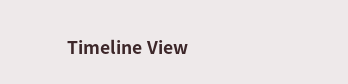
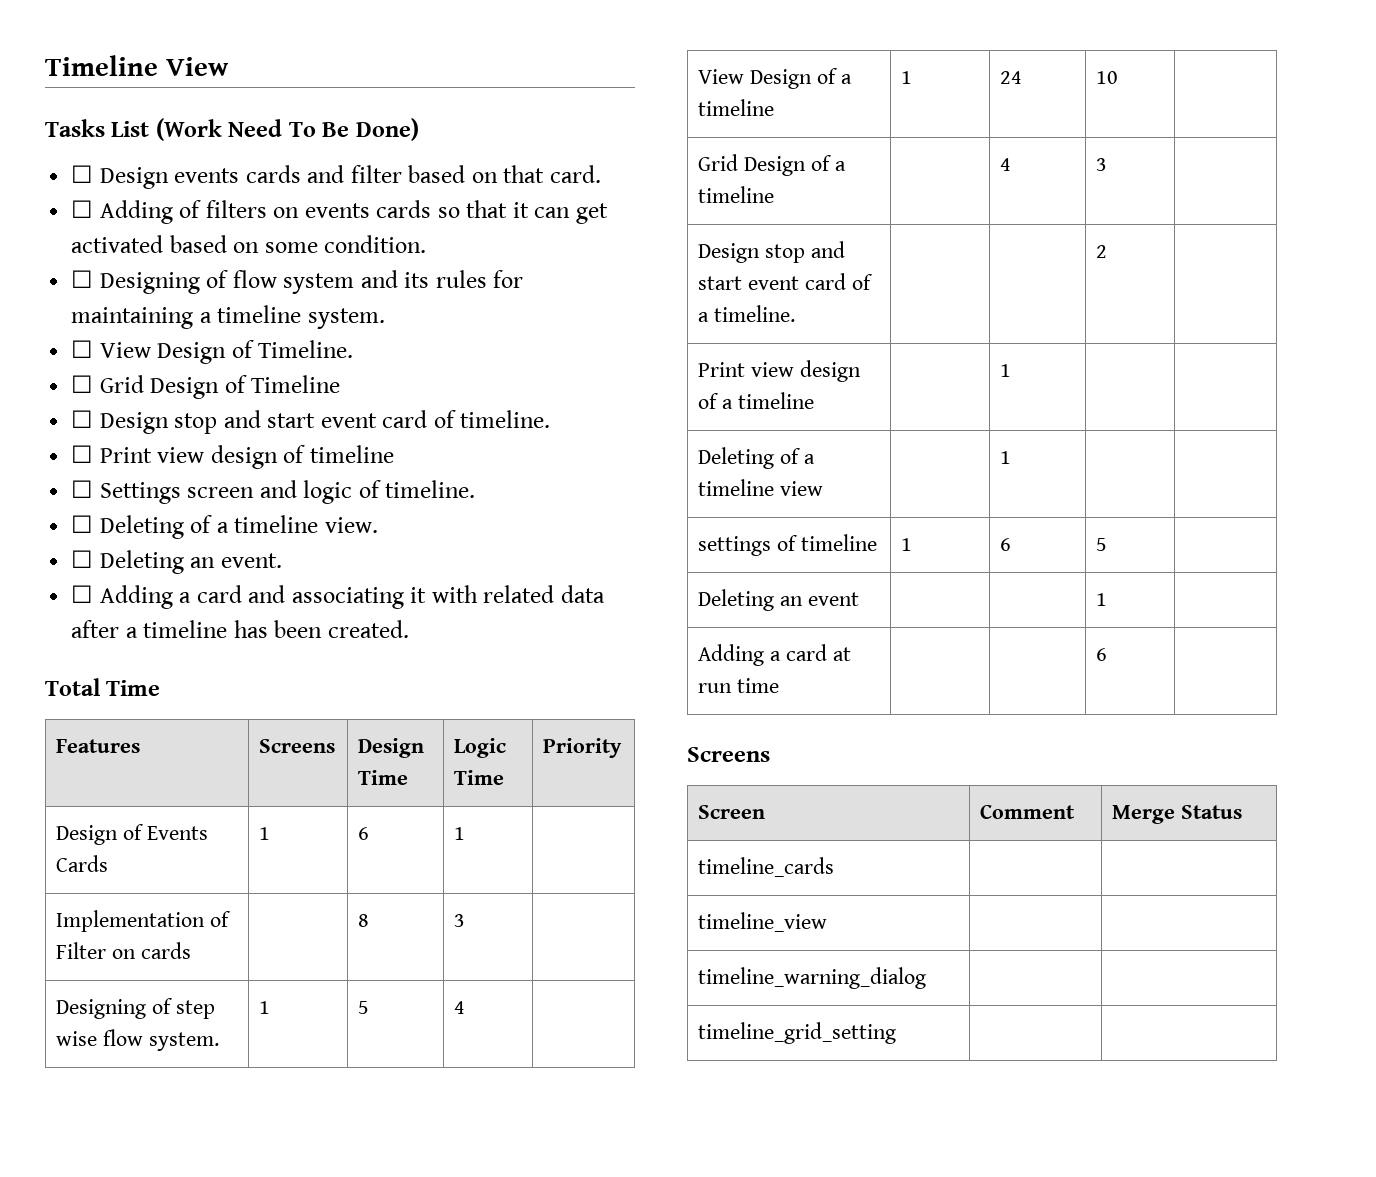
(188, 47) none -> [45,118,419,141] [71,165,601,189] [71,200,608,224] [71,235,427,253] [71,270,524,294] [71,305,385,329] [71,340,354,364] [71,375,341,399] [71,410,551,434] [71,445,394,469] [71,480,476,504] [71,515,378,539] [71,550,282,574] [71,585,605,609] [71,620,409,638] [45,678,161,696] [56,739,141,753] [259,739,336,753] [358,738,425,758] [358,770,409,785] [454,738,507,758] [454,770,505,785] [543,738,623,758] [56,824,208,845] [56,855,109,872] [259,827,271,840] [358,827,370,840] [454,827,466,840] [56,910,232,932] [56,942,191,959] [358,914,370,927] [454,914,466,927] [56,998,215,1019] [56,1029,219,1051] [259,1001,271,1014] [358,1001,370,1014] [454,1001,466,1014] [698,68,852,89] [698,99,775,116] [901,71,913,84] [1000,71,1023,84] [1096,71,1119,84] [698,154,846,176] [698,186,775,203] [1000,158,1012,171] [1096,158,1108,171] [698,241,845,263] [698,273,873,290] [698,305,796,322] [1096,245,1108,258] [698,360,861,382] [698,392,814,409] [1000,364,1012,377] [698,447,815,469] [698,479,824,496] [1000,451,1012,464] [698,534,877,556] [901,538,913,551] [1000,538,1012,551] [1096,538,1108,551] [698,589,859,611] [1096,593,1108,606] [698,644,851,666] [698,678,780,693] [1096,648,1108,661] [687,747,770,762] [698,805,766,819] [980,804,1076,819] [1112,805,1243,824] [698,857,835,877] [698,912,828,932] [698,967,927,989] [698,1022,897,1044] // Tasks List (Work Need To Be Done) // ☐ Design events cards and filter based on that card. // ☐ Adding of filters on events cards so that it can get activated based on some condition. // ☐ Designing of flow system and its rules for maintaining a timeline system. // ☐ View Design of Timeline. // ☐ Grid Design of Timeline // ☐ Design stop and start event card of timeline. // ☐ Print view design of timeline // ☐ Settings screen and logic of timeline. // ☐ Deleting of a timeline view. // ☐ Deleting an event. // ☐ Adding a card and associating it with related data after a timeline has been created. // Total Time // Features | Screens | Design Time | Logic Time | Priority // Design of Events Cards | 1 | 6 | 1 | // Implementation of Filter on cards | | 8 | 3 | // Designing of step wise flow system. | 1 | 5 | 4 | // View Design of a timeline | 1 | 24 | 10 | // Grid Design of a timeline | | 4 | 3 | // Design stop and start event card of a timeline. | | | 2 | // Print view design of a timeline | | 1 | | // Deleting of a timeline view | | 1 | | // settings of timeline | 1 | 6 | 5 | // Deleting an event | | | 1 | // Adding a card at run time | | | 6 | // Screens // Screen | Comment | Merge Status // timeline_cards | | // timeline_view | | // timeline_warning_dialog | | // timeline_grid_setting | |

